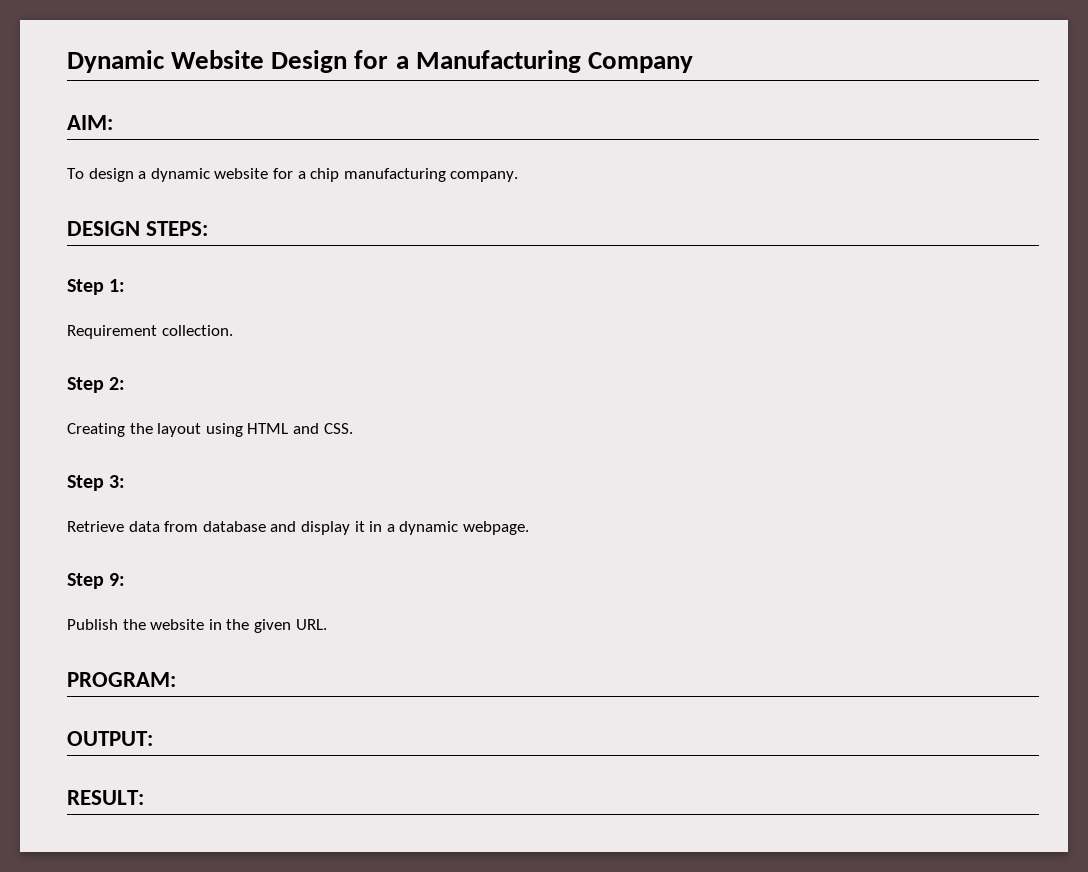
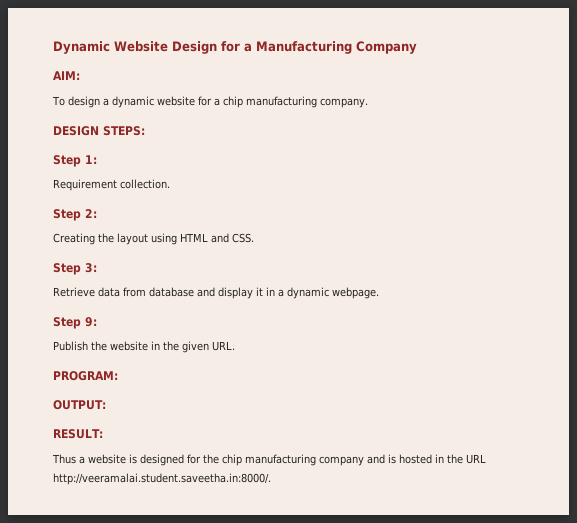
(144, 797) none -> [52,454,486,466] [53,473,271,485] // Thus a website is designed for the chip manufacturing company and is hosted in the URL http://veeramalai.student.saveetha.in:8000/.

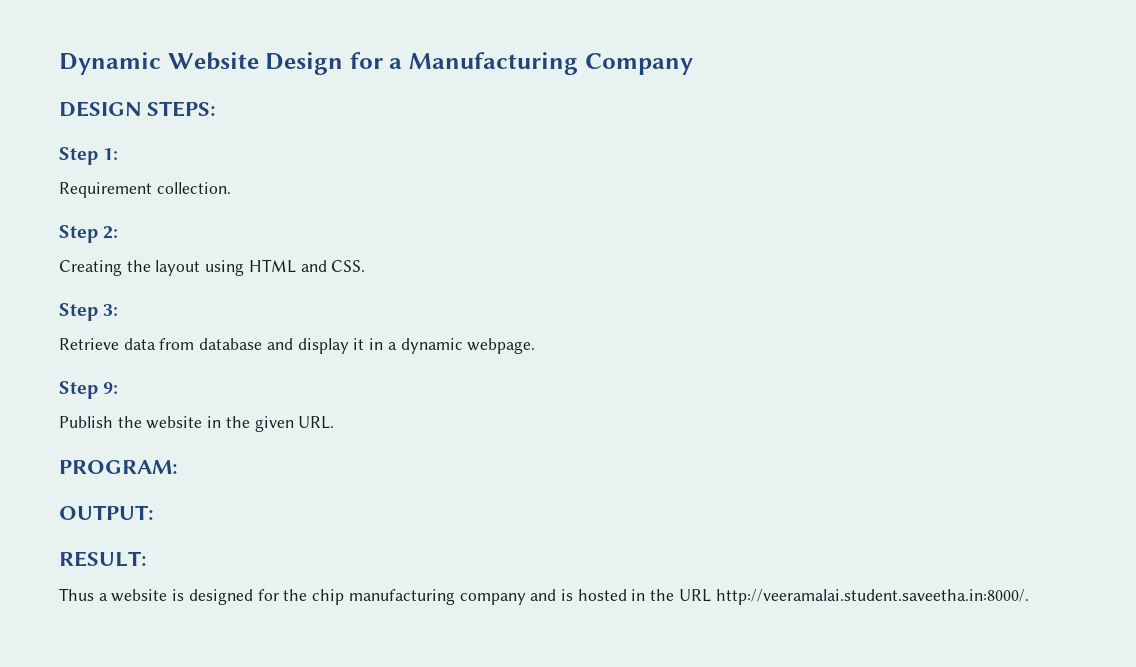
[53,71,80,80] [52,96,368,108] // AIM: // To design a dynamic website for a chip manufacturing company. -> (693, 64) none

